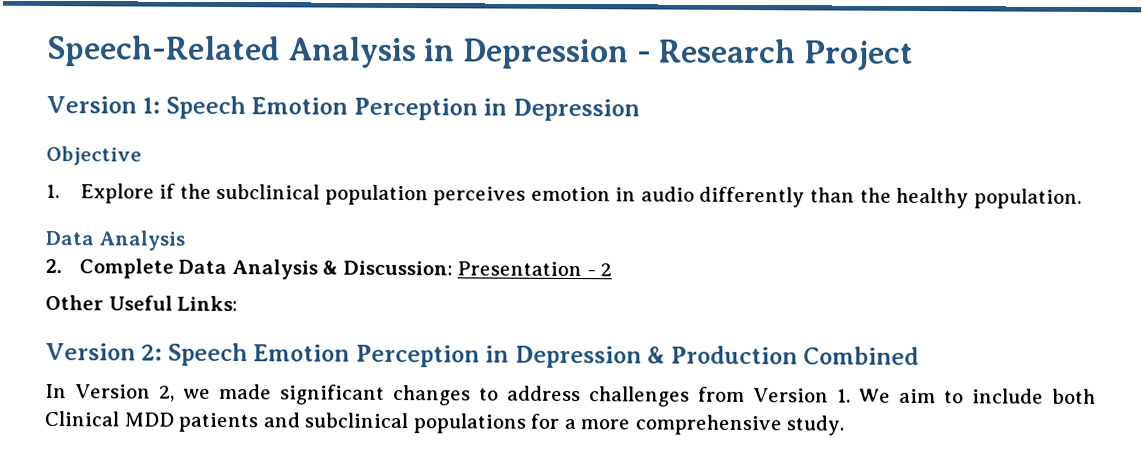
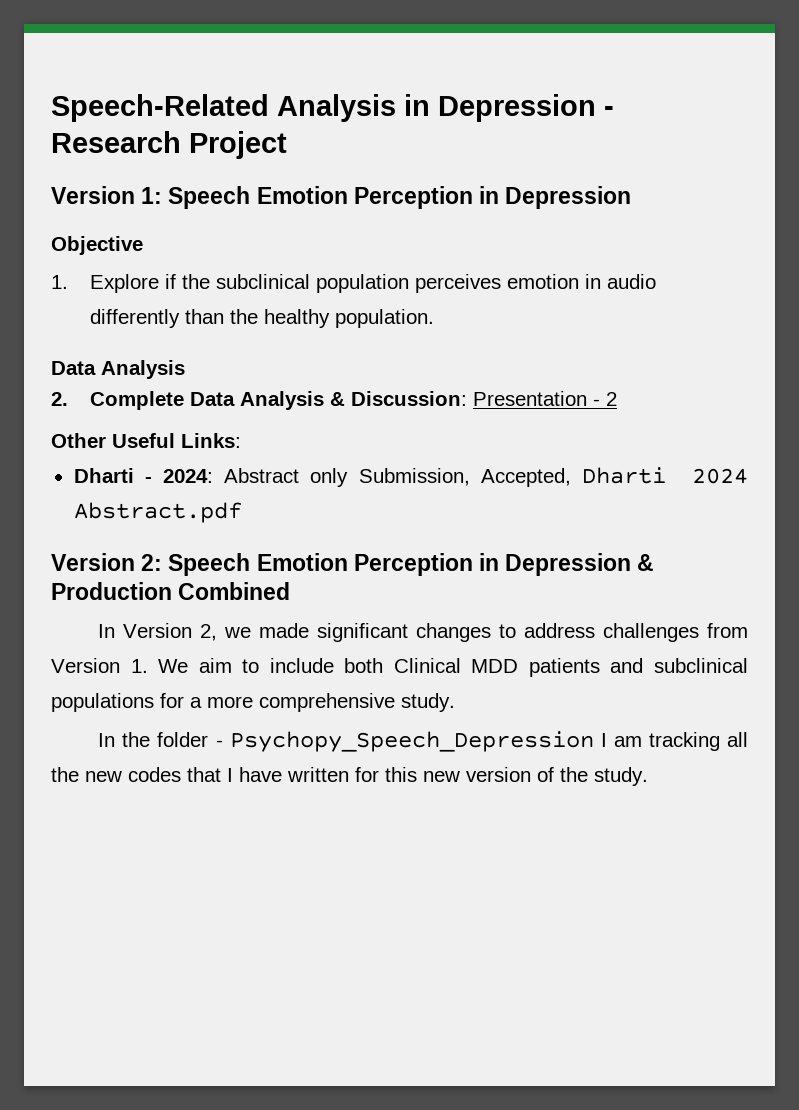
(239, 303) none -> [73,467,748,487] [73,502,242,523] // Dharti - 2024: Abstract only Submission, Accepted, Dharti 2024 Abstract.pdf
(845, 425) none -> [98,731,749,752] [51,767,648,786] // In the folder - Psychopy_Speech_Depression I am tracking all the new codes that I have written for this new version of the study.

